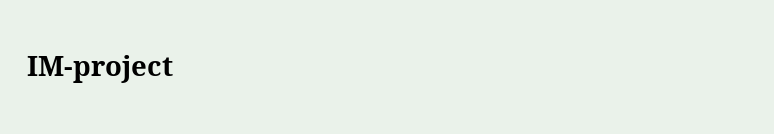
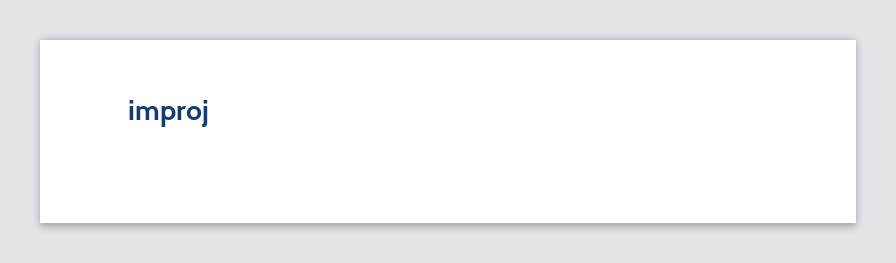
[27,55,173,83] IM-project -> [128,100,209,127] improj

